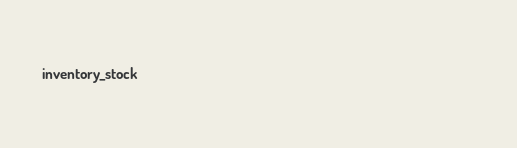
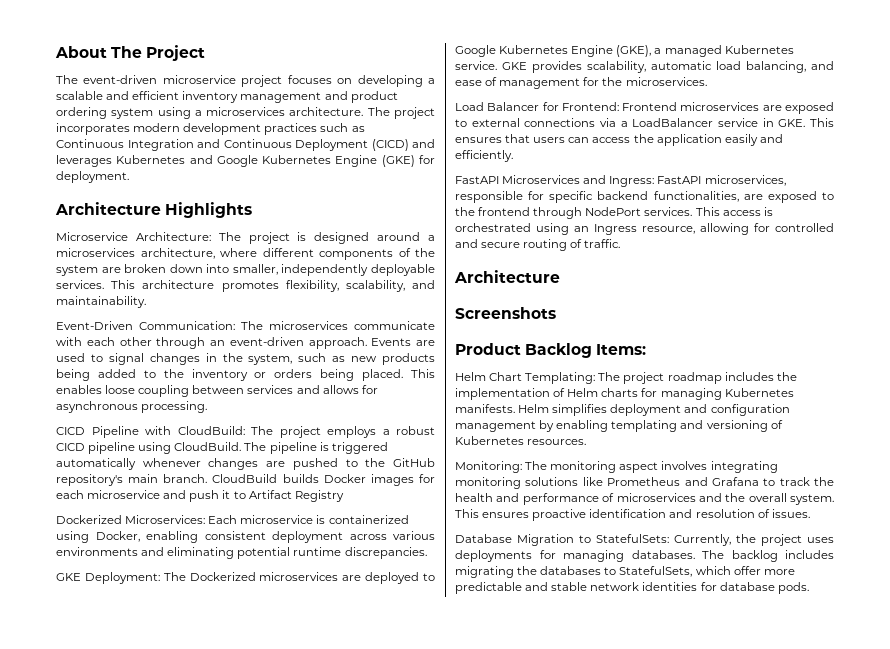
[42,67,138,83] inventory_stock -> [55,45,206,61] [56,75,435,87] [56,91,398,103] [56,107,435,119] [56,123,365,135] [56,139,435,151] [56,155,435,167] [56,171,129,183] [55,202,253,218] [56,232,435,244] [56,248,435,260] [56,264,435,276] [56,280,435,292] [56,296,146,308] [56,321,435,330] [56,337,435,349] [56,353,435,365] [56,369,435,381] [56,385,378,397] [56,401,208,413] [56,426,435,438] [56,442,388,454] [56,458,436,470] [56,474,436,486] [56,490,344,502] [56,515,409,524] [56,531,435,543] [56,547,427,559] [56,572,435,584] [455,45,794,57] [455,61,834,73] [455,77,707,89] [455,102,834,114] [455,118,834,127] [455,134,783,146] [455,150,513,162] [455,175,786,187] [455,191,834,203] [455,207,773,219] [455,223,834,235] [455,239,621,251] [454,270,560,283] [455,307,556,319] [455,343,647,358] [455,372,797,384] [455,388,794,400] [455,404,790,416] [455,420,783,432] [455,436,587,445] [455,461,778,473] [455,477,834,489] [455,493,834,505] [455,509,810,521] [455,534,834,546] [455,550,834,562] [455,566,795,578] [455,582,809,594] About The Project // The event-driven microservice project focuses on developing a scalable and efficient inventory management and product ordering system using a microservices architecture. The project incorporates modern development practices such as Continuous Integration and Continuous Deployment (CICD) and leverages Kubernetes and Google Kubernetes Engine (GKE) for deployment. // Architecture Highlights // Microservice Architecture: The project is designed around a microservices architecture, where different components of the system are broken down into smaller, independently deployable services. This architecture promotes flexibility, scalability, and maintainability. // Event-Driven Communication: The microservices communicate with each other through an event-driven approach. Events are used to signal changes in the system, such as new products being added to the inventory or orders being placed. This enables loose coupling between services and allows for asynchronous processing. // CICD Pipeline with CloudBuild: The project employs a robust CICD pipeline using CloudBuild. The pipeline is triggered automatically whenever changes are pushed to the GitHub repository's main branch. CloudBuild builds Docker images for each microservice and push it to Artifact Registry // Dockerized Microservices: Each microservice is containerized using Docker, enabling consistent deployment across various environments and eliminating potential runtime discrepancies. // GKE Deployment: The Dockerized microservices are deployed to Google Kubernetes Engine (GKE), a managed Kubernetes service. GKE provides scalability, automatic load balancing, and ease of management for the microservices. // Load Balancer for Frontend: Frontend microservices are exposed to external connections via a LoadBalancer service in GKE. This ensures that users can access the application easily and efficiently. // FastAPI Microservices and Ingress: FastAPI microservices, responsible for specific backend functionalities, are exposed to the frontend through NodePort services. This access is orchestrated using an Ingress resource, allowing for controlled and secure routing of traffic. // Architecture // Screenshots // Product Backlog Items: // Helm Chart Templating: The project roadmap includes the implementation of Helm charts for managing Kubernetes manifests. Helm simplifies deployment and configuration management by enabling templating and versioning of Kubernetes resources. // Monitoring: The monitoring aspect involves integrating monitoring solutions like Prometheus and Grafana to track the health and performance of microservices and the overall system. This ensures proactive identification and resolution of issues. // Database Migration to StatefulSets: Currently, the project uses deployments for managing databases. The backlog includes migrating the databases to StatefulSets, which offer more predictable and stable network identities for database pods.

